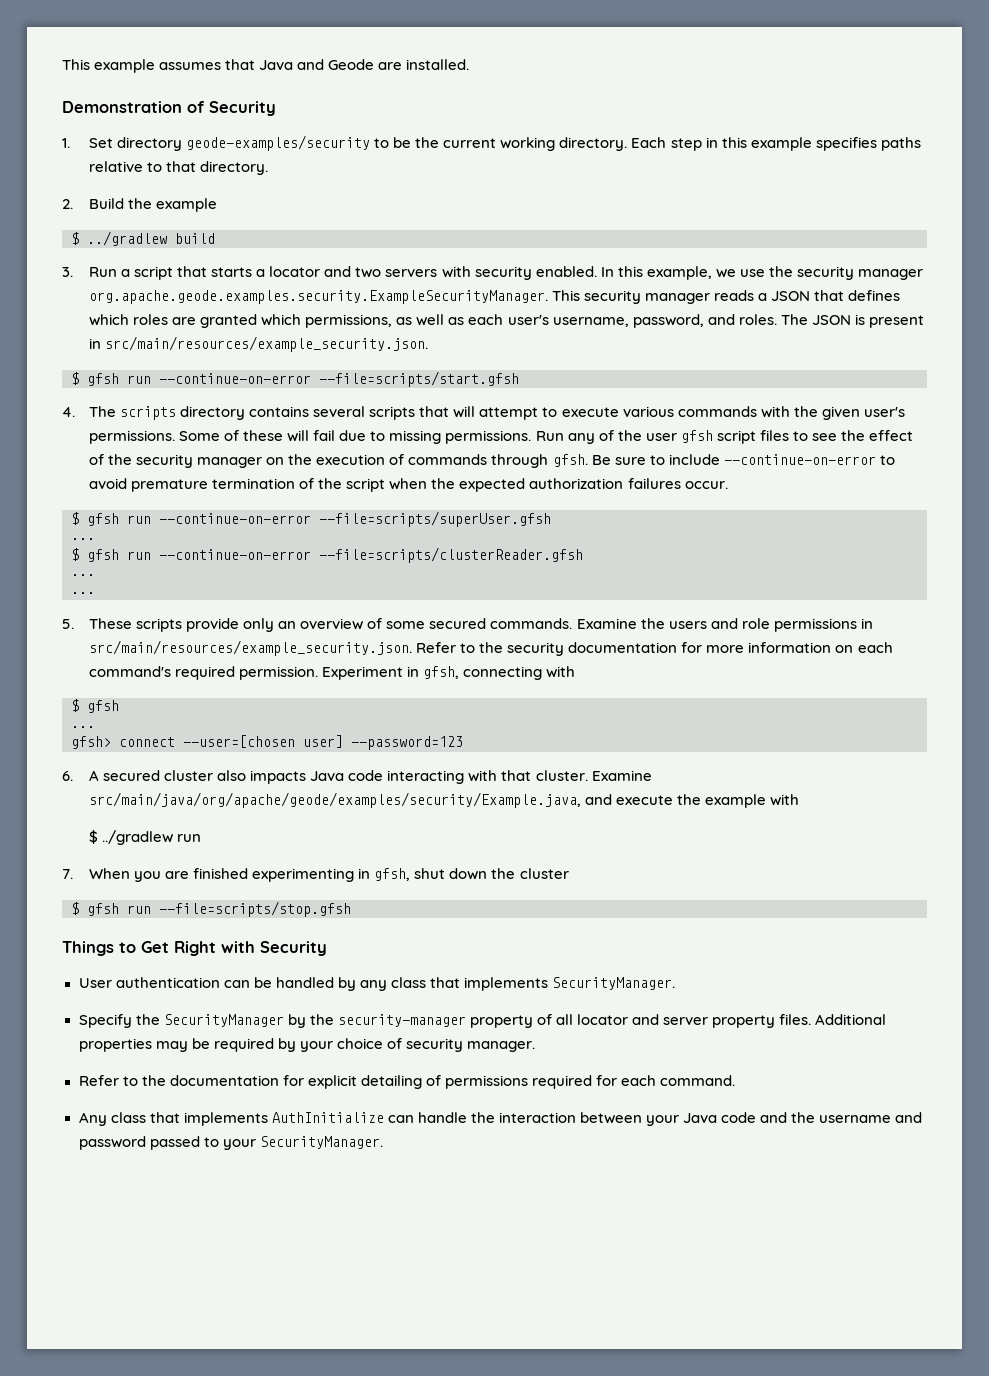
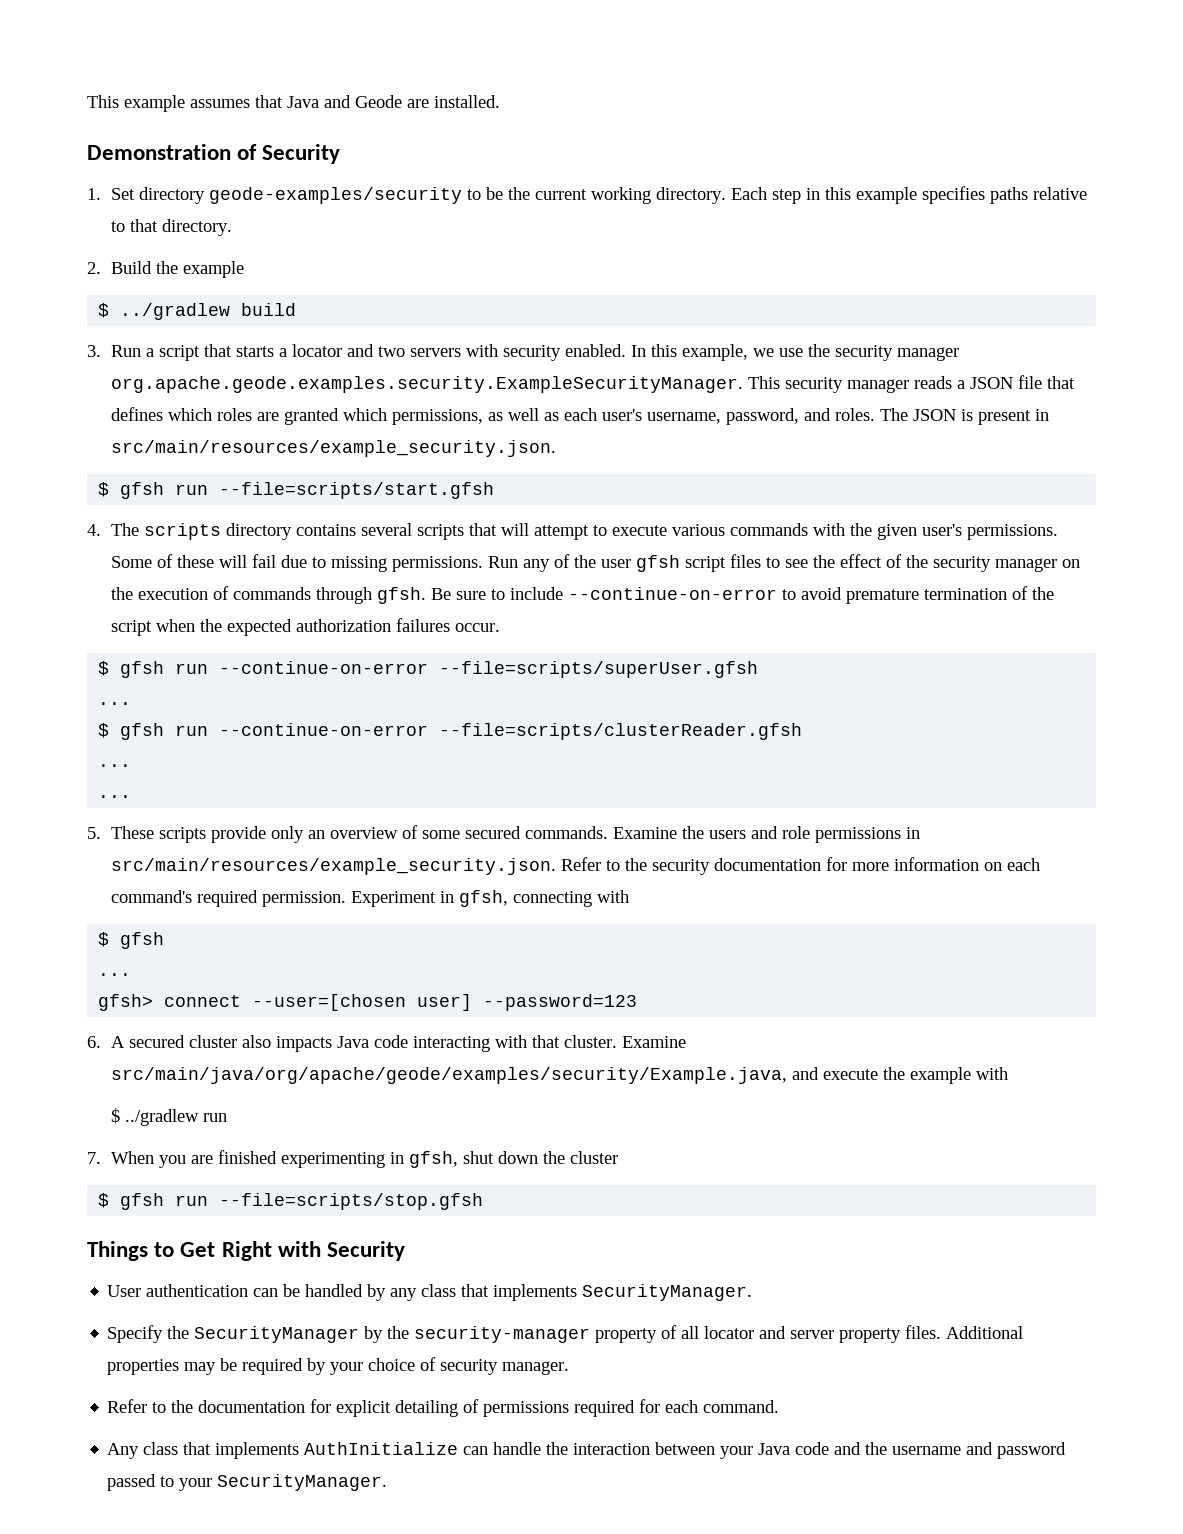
(811, 296) none -> [1018,375,1043,389] file
[159,373,311,384] --continue-on-error -> (209, 489) none

